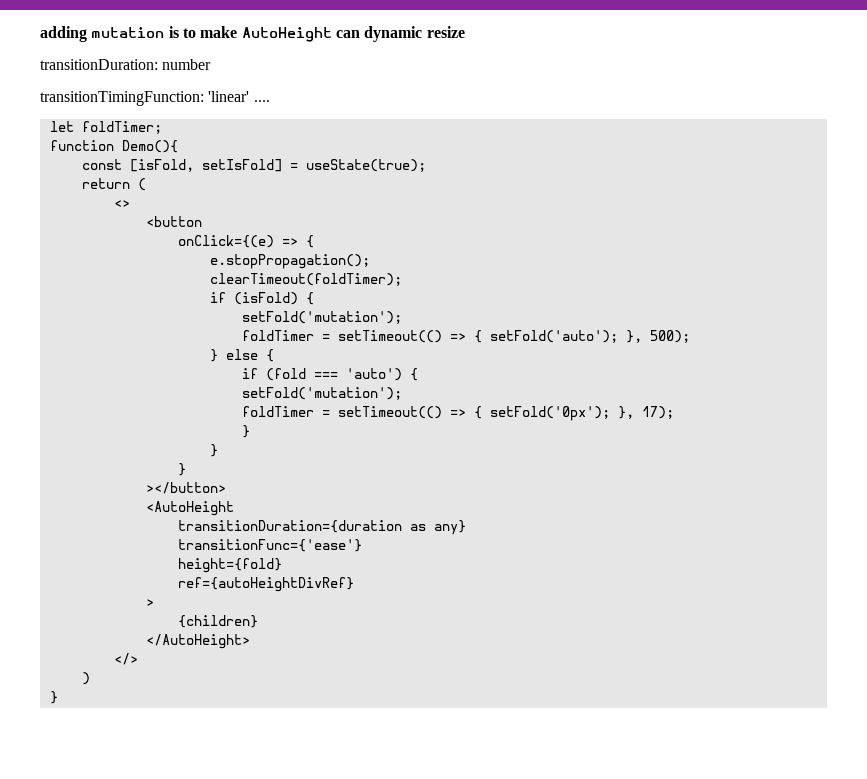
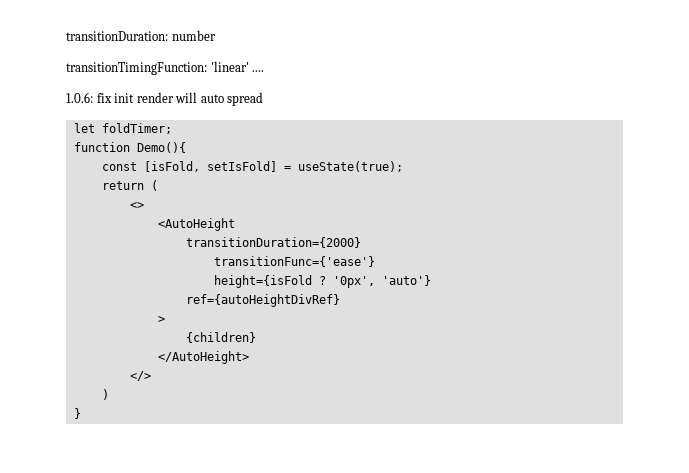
[40,26,465,42] adding mutation is to make AutoHeight can dynamic resize // -> (66, 36) none
(270, 101) none -> [66,92,264,106] // 1.0.6: fix init render will auto spread
[145,216,202,227] [177,235,314,248] [209,254,370,269] [209,273,402,286] [209,292,314,305] [241,311,402,324] [241,330,690,343] [209,349,274,362] [241,368,418,381] [241,387,402,400] [241,406,674,421] [241,425,250,438] [209,444,218,457] [177,463,186,476] [145,482,226,494] [145,501,234,516] [177,520,466,535] [177,539,362,552] [177,558,282,573] <button // onClick={(e) => { // e.stopPropagation(); // clearTimeout(foldTimer); // if (isFold) { // setFold('mutation'); // foldTimer = setTimeout(() => { setFold('auto'); }, 500); // } else { // if (fold === 'auto') { // setFold('mutation'); // foldTimer = setTimeout(() => { setFold('0px'); }, 17); // } // } // } // ></button> // <AutoHeight // transitionDuration={duration as any} // transitionFunc={'ease'} // height={fold} -> [157,218,235,231] [185,237,361,248] [213,256,375,267] [213,275,431,288] <AutoHeight // transitionDuration={2000} // transitionFunc={'ease'} // height={isFold ? '0px', 'auto'}

